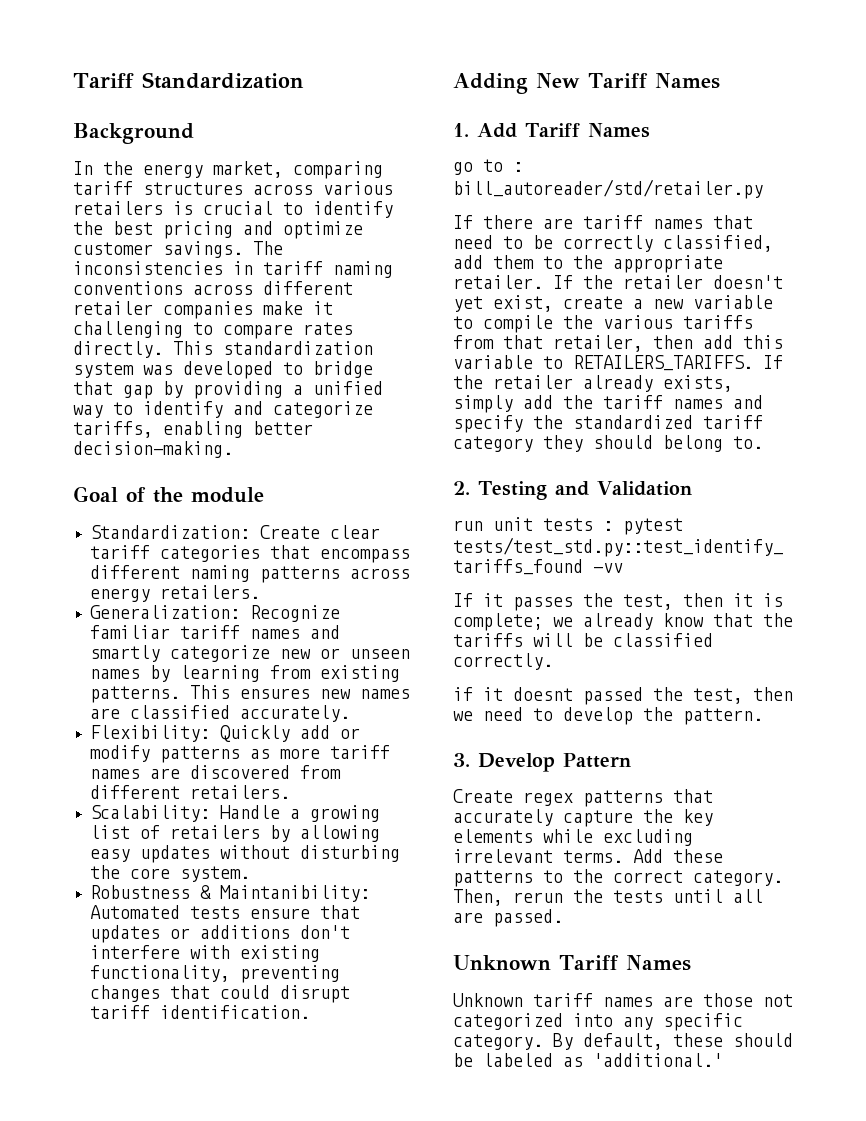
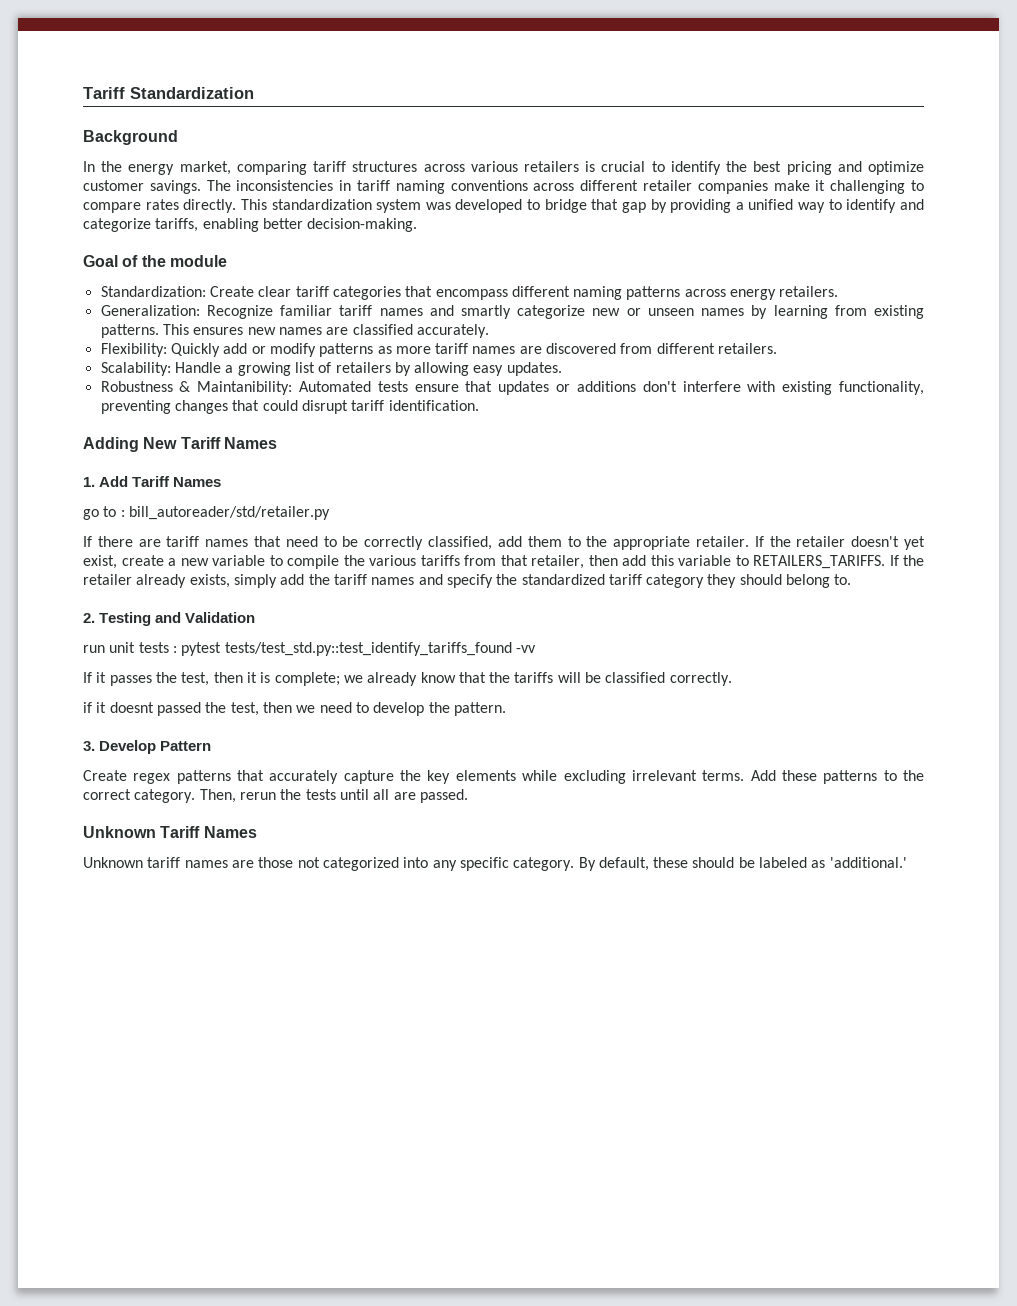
[139,845,400,863] [89,865,250,882] updates without disturbing the core system. -> [506,362,562,376] updates.

